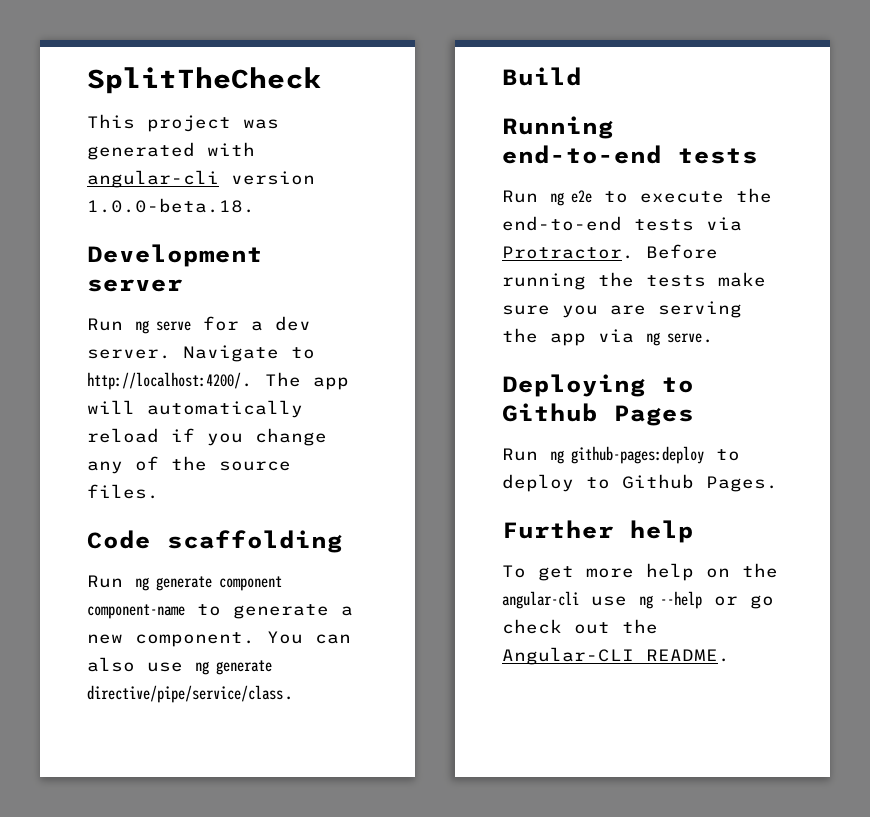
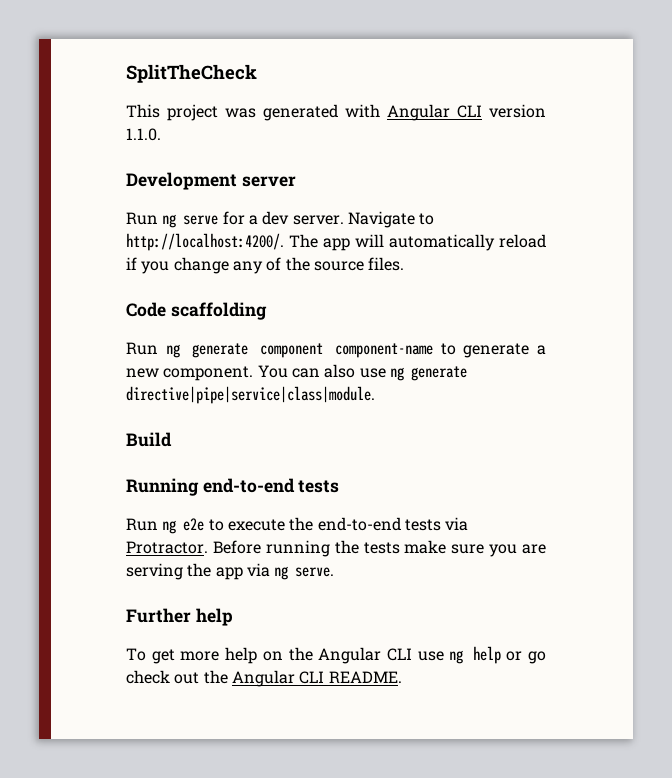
[87,170,315,188] [87,198,255,213] angular-cli version 1.0.0-beta.18. -> [387,104,546,121] [126,128,161,141] Angular CLI version 1.1.0.
[87,685,295,703] directive/pipe/service/class. -> [126,386,375,404] directive|pipe|service|class|module.
[502,374,694,397] [502,403,694,426] [502,446,740,464] [502,474,778,492] // Deploying to Github Pages // Run ng github-pages:deploy to deploy to Github Pages. -> (335, 572) none
[502,591,702,609] angular-cli use ng --help -> [318,646,501,664] Angular CLI use ng help
[502,647,634,665] Angular-CLI -> [231,670,325,687] Angular CLI

